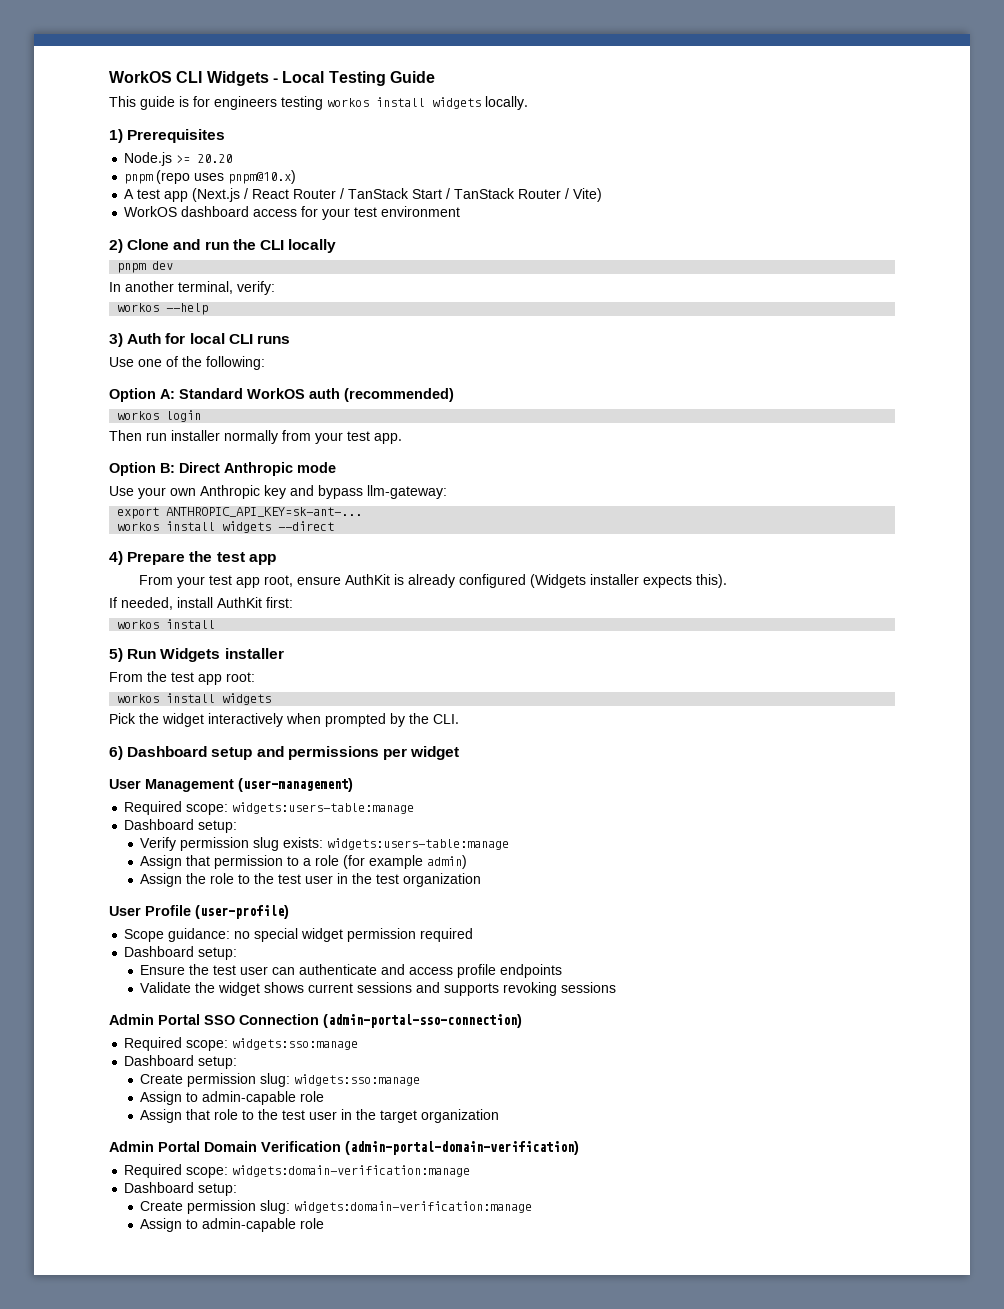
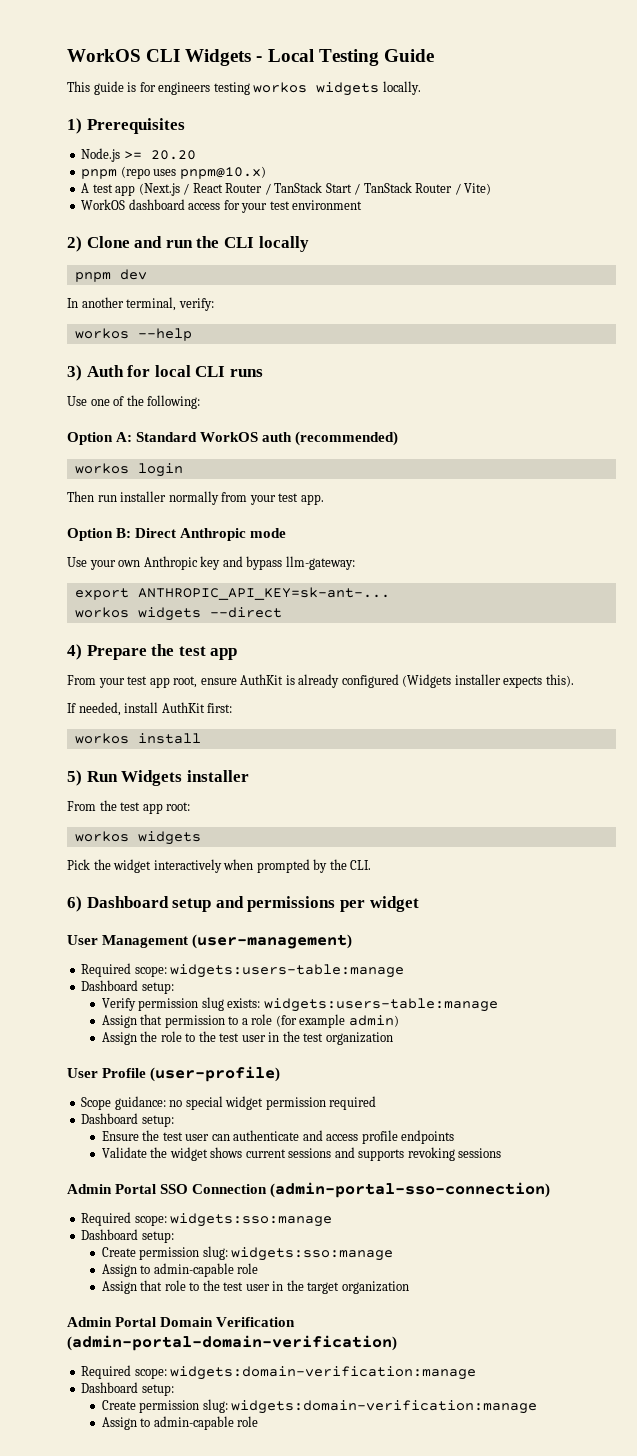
[376,97,425,107] install -> (308, 87) none
[166,521,216,531] install -> (129, 612) none
[166,693,216,703] install -> (129, 836) none

